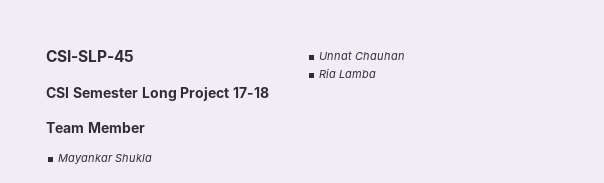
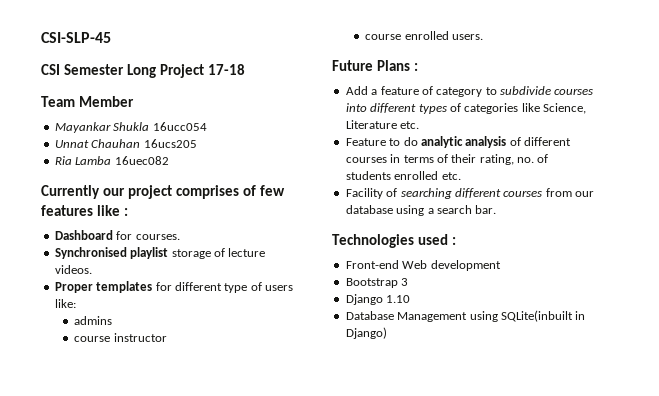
(153, 158) none -> [152,122,207,131] 16ucc054
(406, 56) none -> [143,139,197,148] 16ucs205
(377, 74) none -> [114,156,169,165] [41,185,285,199] [41,205,128,216] [54,230,180,240] [54,247,266,259] [54,265,92,274] [54,281,293,293] [54,299,76,308] [74,316,113,325] [74,333,167,342] [365,31,484,40] [332,60,418,71] [345,86,594,97] [345,103,586,114] [345,120,420,129] [345,136,571,148] [345,154,549,165] [345,171,461,180] [345,188,594,199] [345,205,497,216] [332,234,456,248] [345,260,501,271] [345,278,409,288] [345,294,411,305] [345,310,586,322] [345,327,387,339] 16uec082 // Currently our project comprises of few features like : // Dashboard for courses. // Synchronised playlist storage of lecture videos. // Proper templates for different type of users like: // admins // course instructor // course enrolled users. // Future Plans : // Add a feature of category to subdivide courses into different types of categories like Science, Literature etc. // Feature to do analytic analysis of different courses in terms of their rating, no. of students enrolled etc. // Facility of searching different courses from our database using a search bar. // Technologies used : // Front-end Web development // Bootstrap 3 // Django 1.10 // Database Management using SQLite(inbuilt in Django)

